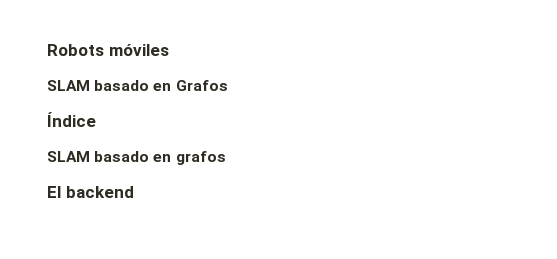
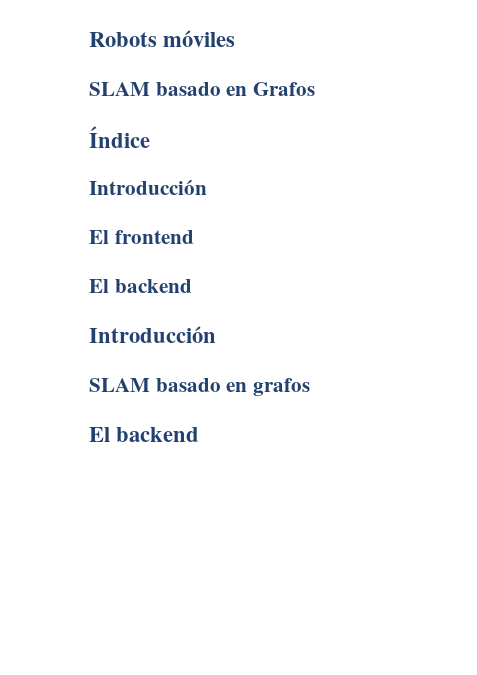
(96, 119) none -> [89,179,207,195] [89,230,194,244] [89,279,192,293] [89,326,216,343] // Introducción // El frontend // El backend // Introducción

